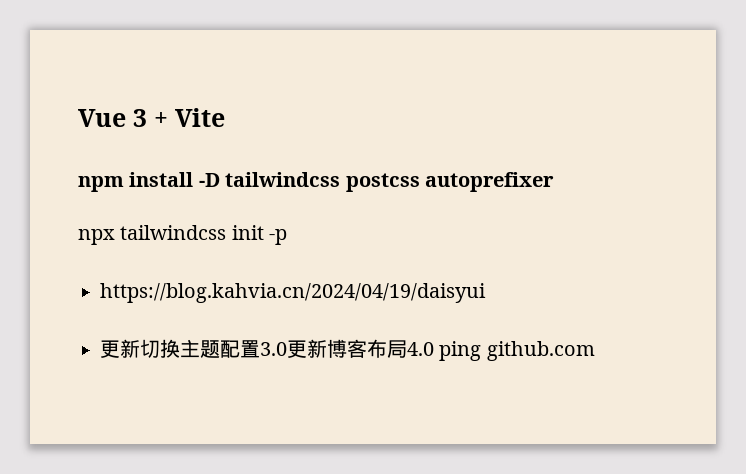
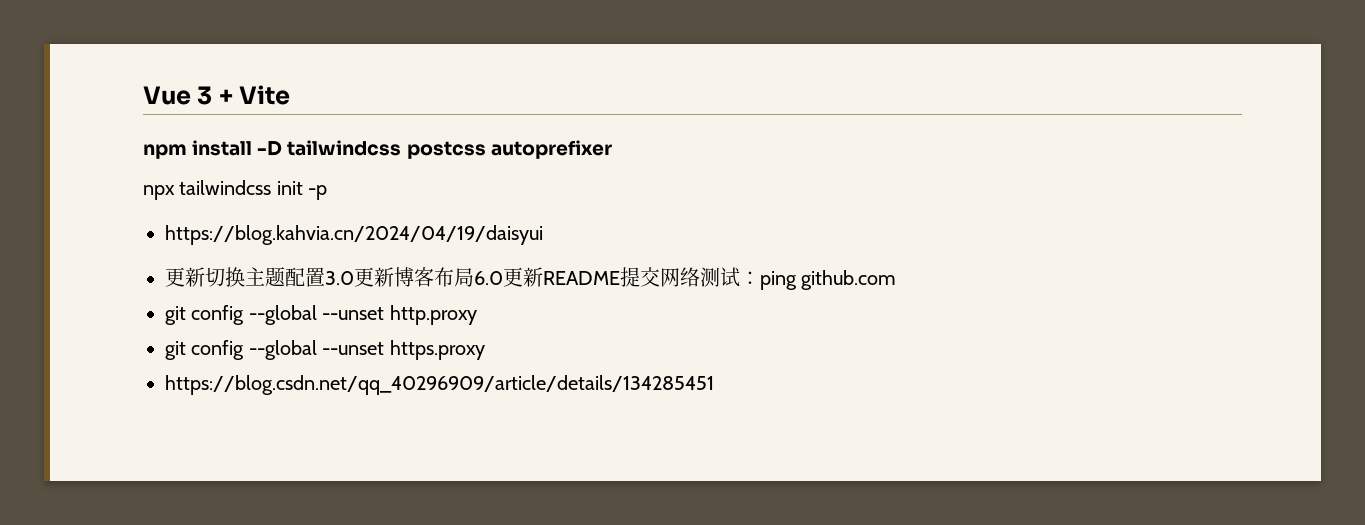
[407,341,595,361] 4.0 ping github.com -> [474,267,897,290] [165,305,477,325] [165,340,485,360] [165,375,714,395] 6.0更新README提交网络测试：ping github.com // git config --global --unset http.proxy // git config --global --unset https.proxy // https://blog.csdn.net/qq_40296909/article/details/134285451

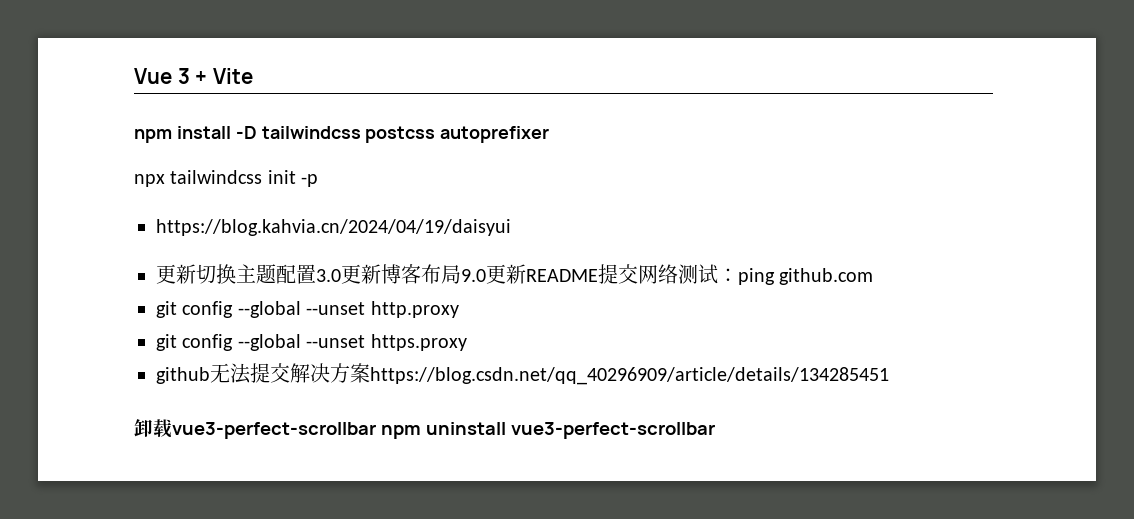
[474,271,503,285] 6.0 -> [461,269,486,282] 9.0
[165,375,714,395] https://blog.csdn.net/qq_40296909/article/details/134285451 -> [156,363,889,385] [134,419,715,439] github无法提交解决方案https://blog.csdn.net/qq_40296909/article/details/134285451 // 卸载vue3-perfect-scrollbar npm uninstall vue3-perfect-scrollbar

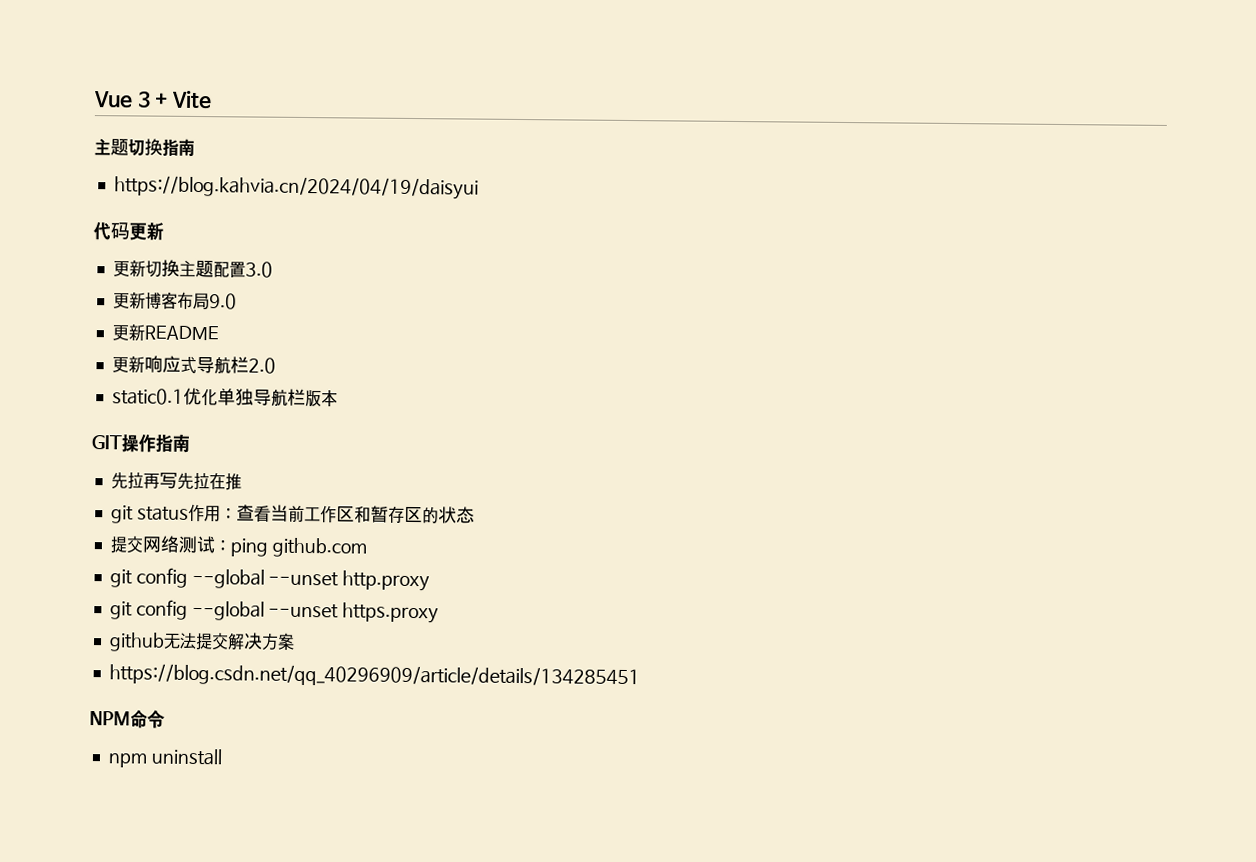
[134,126,550,143] [134,170,319,187] npm install -D tailwindcss postcss autoprefixer // npx tailwindcss init -p -> [94,138,195,157] 主题切换指南
(511, 227) none -> [93,222,164,241] // 代码更新
(341, 275) none -> (273, 269) //
(486, 275) none -> (237, 301) //
(598, 275) none -> [111,355,276,375] [111,387,338,408] [91,433,190,453] [110,472,242,491] [110,503,475,524] // 更新响应式导航栏2.0 // static0.1优化单独导航栏版本 // GIT操作指南 // 先拉再写先拉在推 // git status作用：查看当前工作区和暂存区的状态 //
(370, 373) none -> (295, 641) //
[134,419,376,439] 卸载vue3-perfect-scrollbar -> [89,709,165,729] NPM命令 //
[510,422,715,439] vue3-perfect-scrollbar -> (223, 757) none

